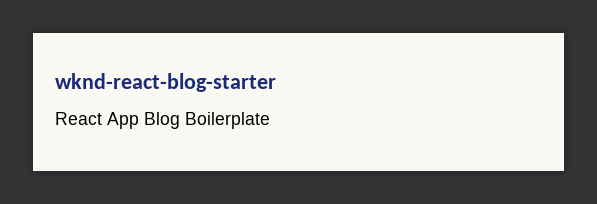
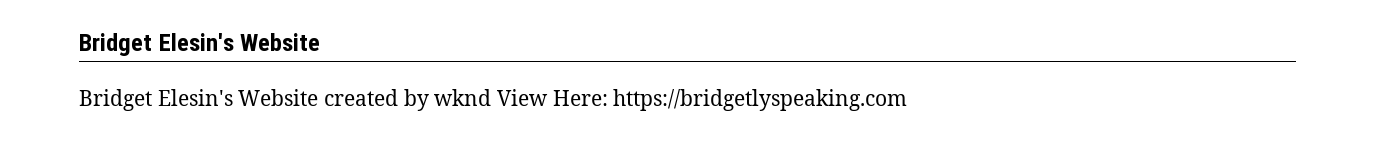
[55,73,276,92] [55,112,270,129] wknd-react-blog-starter // React App Blog Boilerplate -> [79,33,321,56] [79,89,908,111] Bridget Elesin's Website // Bridget Elesin's Website created by wknd View Here: https://bridgetlyspeaking.com

